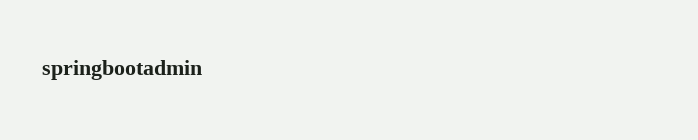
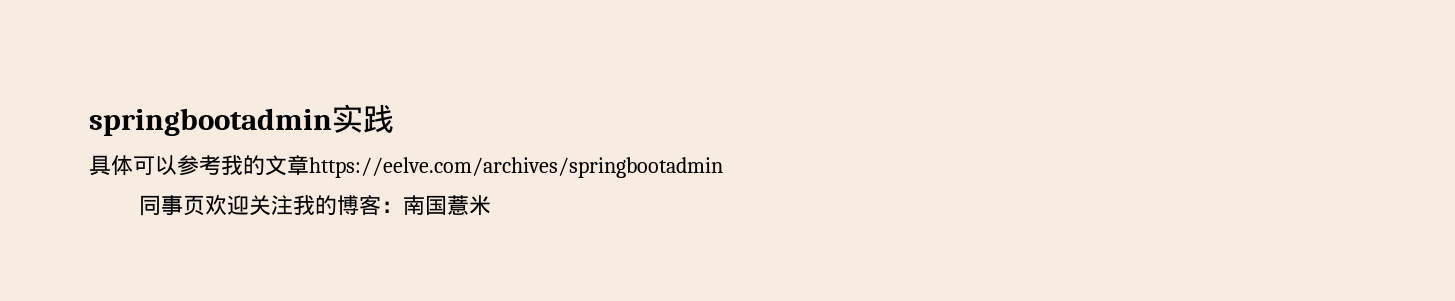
(202, 70) none -> [332,104,394,133] [89,155,723,178] [138,195,491,216] 实践 // 具体可以参考我的文章https://eelve.com/archives/springbootadmin // 同事页欢迎关注我的博客：南国薏米

